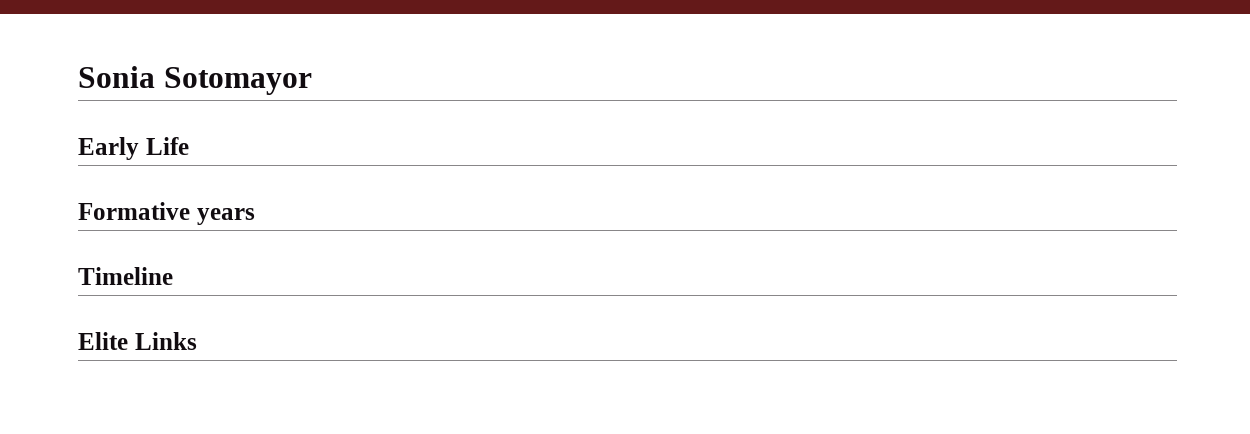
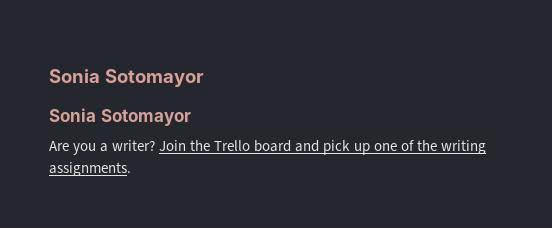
[78,66,312,95] [78,137,189,160] [78,202,255,225] [78,267,173,285] [78,332,197,350] Sonia Sotomayor // Early Life // Formative years // Timeline // Elite Links -> [49,69,204,87] [49,108,191,126] [49,140,486,155] [49,162,131,176] Sonia Sotomayor // Sonia Sotomayor // Are you a writer? Join the Trello board and pick up one of the writing assignments.

